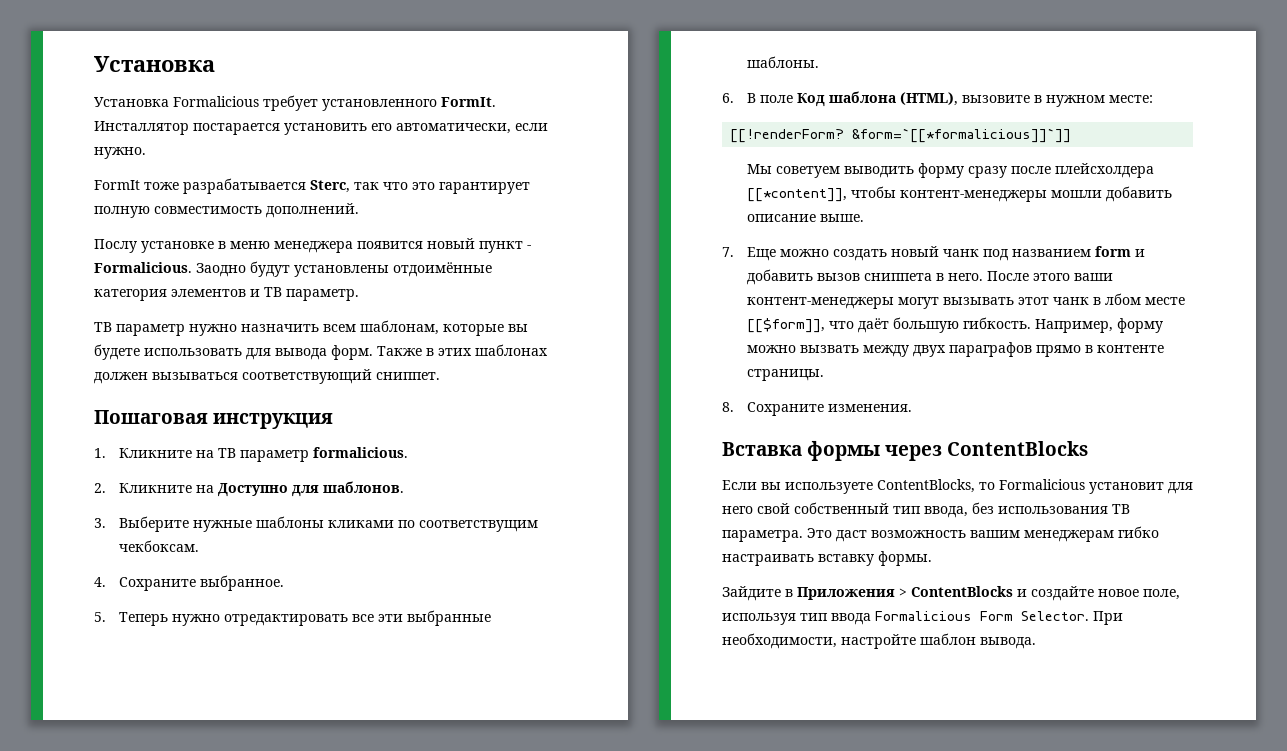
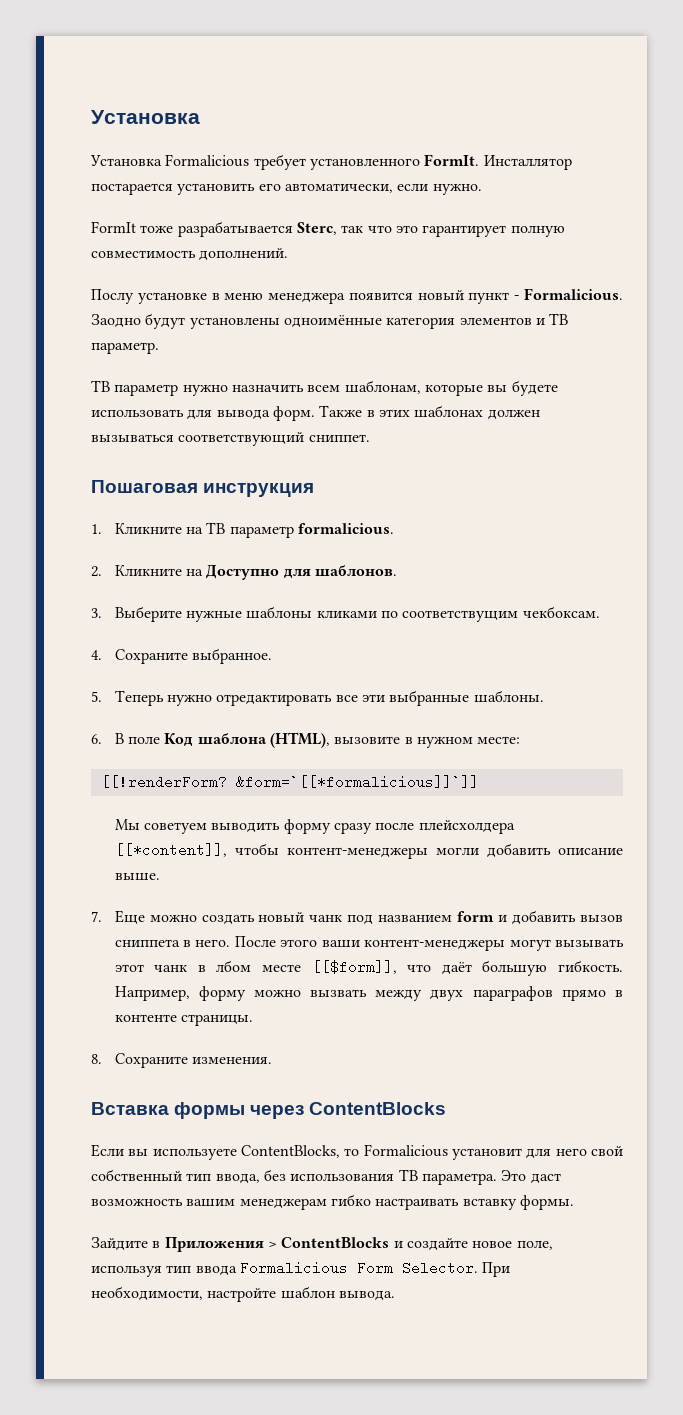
[393,262,492,277] отдоимённые -> [283,315,382,328] одноимённые
[1051,190,1103,198] мошли -> [435,847,479,855] могли

